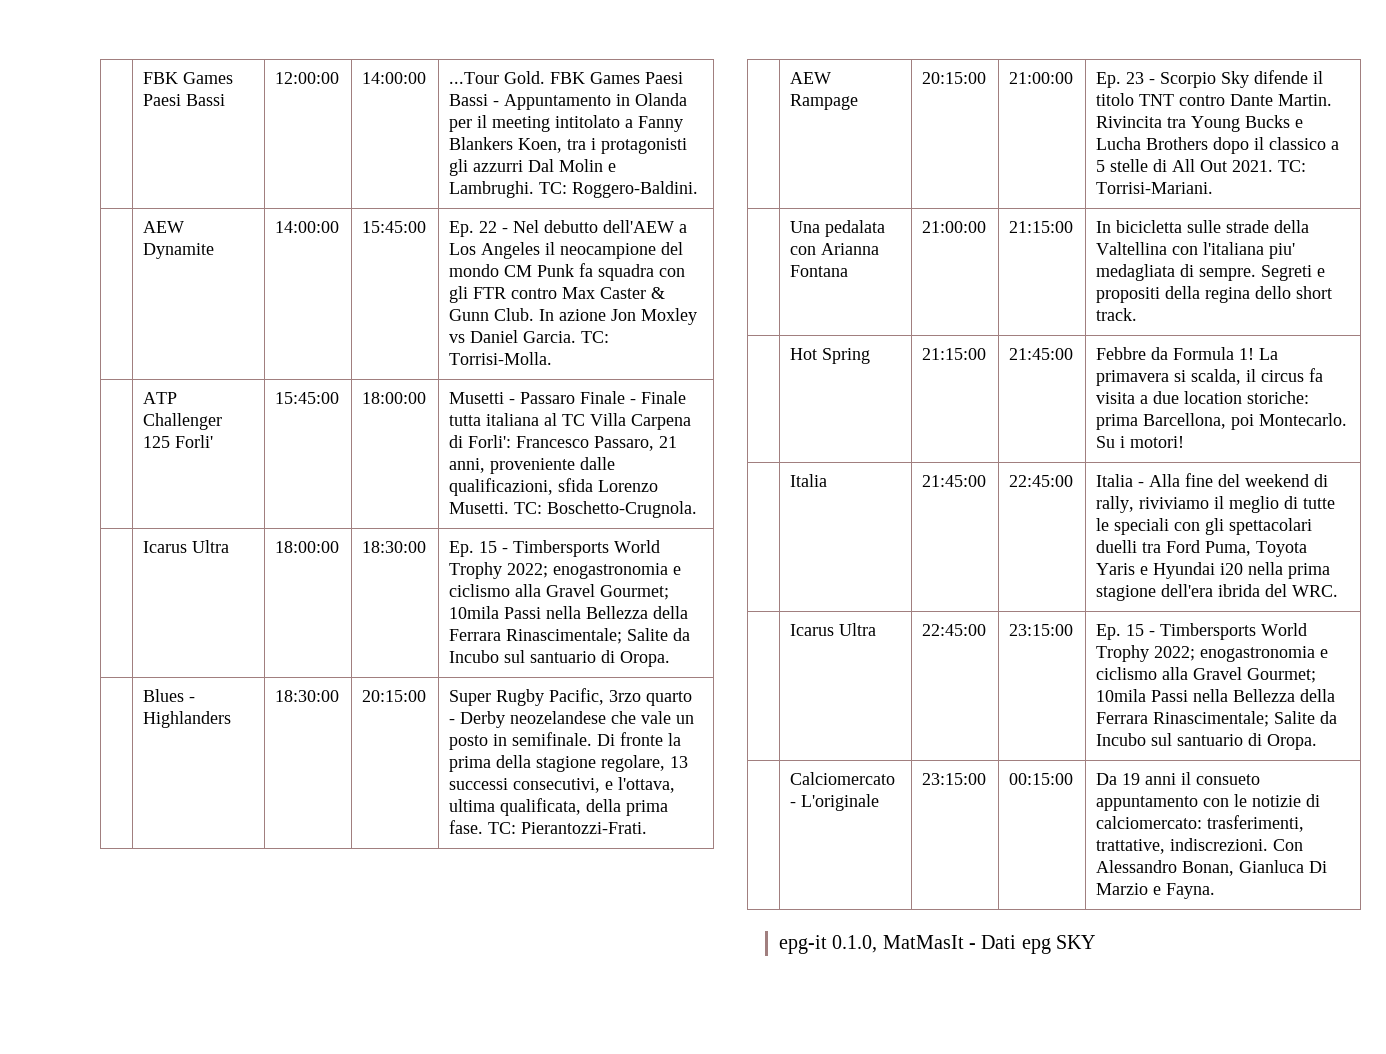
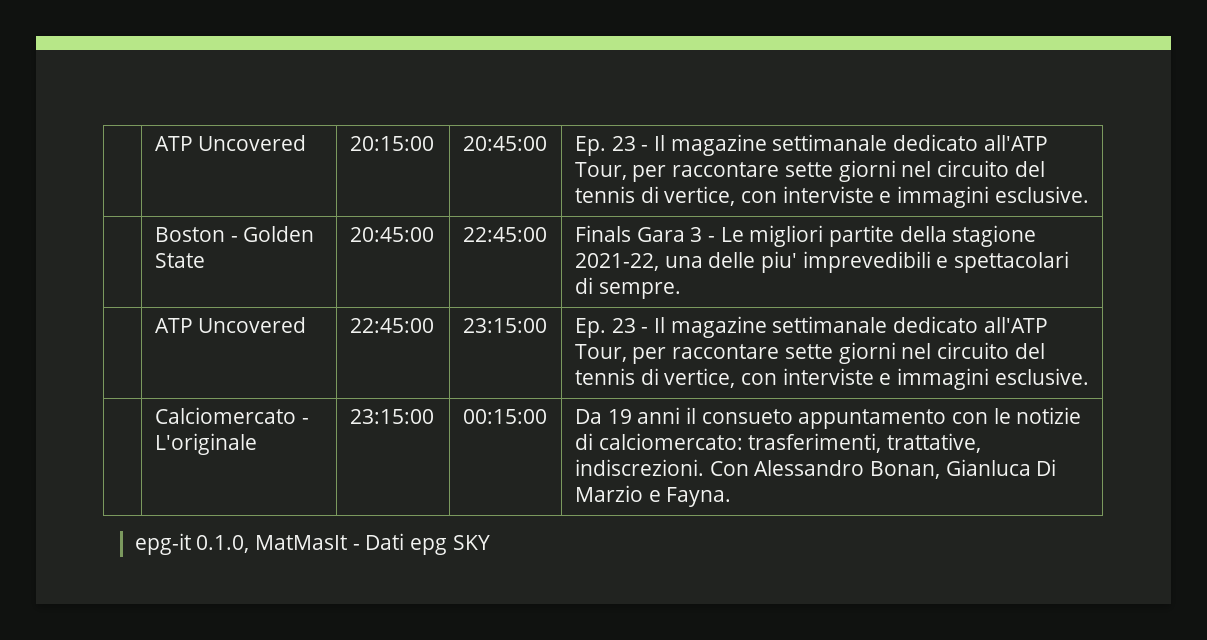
[143,72,234,84] [143,94,226,106] [275,72,340,84] [362,72,427,84] [449,71,684,84] [449,93,688,110] [449,115,684,132] [449,137,688,154] [449,159,617,176] [449,181,699,198] [143,221,185,233] [143,243,215,259] [275,221,340,233] [362,221,427,233] [449,220,688,237] [449,242,684,259] [449,263,686,281] [449,286,666,303] [449,308,698,325] [449,330,610,343] [449,352,553,365] [143,392,178,404] [143,413,223,430] [143,435,214,448] [275,392,340,404] [362,392,427,404] [449,391,687,404] [449,413,692,430] [449,435,678,451] [449,457,616,474] [449,478,659,496] [449,501,698,518] [143,540,230,553] [275,541,340,553] [362,541,427,553] [449,540,661,557] [449,562,682,579] [449,584,670,600] [449,606,689,619] [449,628,691,644] [449,650,671,667] [143,689,196,702] [143,711,232,728] [275,690,340,702] [362,690,427,702] [449,688,693,706] [449,711,695,728] [449,732,682,750] [449,755,689,772] [449,777,676,793] [449,798,669,816] [449,820,648,834] [790,72,832,84] [790,94,859,110] [922,72,987,84] [1009,72,1074,84] [1096,70,1324,88] [1096,93,1333,106] [1096,115,1304,132] [1096,137,1340,154] [1096,159,1307,172] [1096,182,1214,194] [790,220,886,237] [790,243,880,255] [790,265,849,277] [922,221,987,233] [1009,221,1074,233] [1096,220,1310,233] [1096,242,1296,259] [1096,264,1326,281] [1096,286,1333,303] [1096,308,1138,321] [790,348,871,364] [922,348,987,360] [1009,348,1074,360] [1096,347,1279,360] [1096,368,1324,386] [1096,391,1310,404] [1096,413,1348,430] [1096,436,1185,448] [790,474,828,487] [922,475,987,487] [1009,475,1074,487] [1096,473,1329,487] [1096,496,1336,513] [1096,518,1313,535] [1096,540,1308,557] [1096,562,1331,579] [1096,584,1339,601] [790,623,877,636] [922,624,987,636] [1009,624,1074,636] [1096,623,1308,640] [1096,645,1329,662] [1096,667,1317,683] [1096,689,1336,702] [1096,711,1338,727] [1096,733,1318,750] | FBK Games Paesi Bassi | 12:00:00 | 14:00:00 | ...Tour Gold. FBK Games Paesi Bassi - Appuntamento in Olanda per il meeting intitolato a Fanny Blankers Koen, tra i protagonisti gli azzurri Dal Molin e Lambrughi. TC: Roggero-Baldini. // | AEW Dynamite | 14:00:00 | 15:45:00 | Ep. 22 - Nel debutto dell'AEW a Los Angeles il neocampione del mondo CM Punk fa squadra con gli FTR contro Max Caster & Gunn Club. In azione Jon Moxley vs Daniel Garcia. TC: Torrisi-Molla. // | ATP Challenger 125 Forli' | 15:45:00 | 18:00:00 | Musetti - Passaro Finale - Finale tutta italiana al TC Villa Carpena di Forli': Francesco Passaro, 21 anni, proveniente dalle qualificazioni, sfida Lorenzo Musetti. TC: Boschetto-Crugnola. // | Icarus Ultra | 18:00:00 | 18:30:00 | Ep. 15 - Timbersports World Trophy 2022; enogastronomia e ciclismo alla Gravel Gourmet; 10mila Passi nella Bellezza della Ferrara Rinascimentale; Salite da Incubo sul santuario di Oropa. // | Blues - Highlanders | 18:30:00 | 20:15:00 | Super Rugby Pacific, 3rzo quarto - Derby neozelandese che vale un posto in semifinale. Di fronte la prima della stagione regolare, 13 successi consecutivi, e l'ottava, ultima qualificata, della prima fase. TC: Pierantozzi-Frati. // | AEW Rampage | 20:15:00 | 21:00:00 | Ep. 23 - Scorpio Sky difende il titolo TNT contro Dante Martin. Rivincita tra Young Bucks e Lucha Brothers dopo il classico a 5 stelle di All Out 2021. TC: Torrisi-Mariani. // | Una pedalata con Arianna Fontana | 21:00:00 | 21:15:00 | In bicicletta sulle strade della Valtellina con l'italiana piu' medagliata di sempre. Segreti e propositi della regina dello short track. // | Hot Spring | 21:15:00 | 21:45:00 | Febbre da Formula 1! La primavera si scalda, il circus fa visita a due location storiche: prima Barcellona, poi Montecarlo. Su i motori! // | Italia | 21:45:00 | 22:45:00 | Italia - Alla fine del weekend di rally, riviviamo il meglio di tutte le speciali con gli spettacolari duelli tra Ford Puma, Toyota Yaris e Hyundai i20 nella prima stagione dell'era ibrida del WRC. // | Icarus Ultra | 22:45:00 | 23:15:00 | Ep. 15 - Timbersports World Trophy 2022; enogastronomia e ciclismo alla Gravel Gourmet; 10mila Passi nella Bellezza della Ferrara Rinascimentale; Salite da Incubo sul santuario di Oropa. -> [154,135,307,151] [349,136,434,151] [462,136,547,151] [574,134,1049,156] [574,160,1045,182] [574,186,1089,208] [154,226,315,242] [154,253,205,268] [349,227,434,242] [462,227,547,242] [574,225,1037,247] [574,251,1069,273] [574,277,681,299] [154,317,307,333] [349,318,434,333] [462,318,547,333] [574,316,1049,338] [574,342,1045,364] [574,368,1089,390] | ATP Uncovered | 20:15:00 | 20:45:00 | Ep. 23 - Il magazine settimanale dedicato all'ATP Tour, per raccontare sette giorni nel circuito del tennis di vertice, con interviste e immagini esclusive. // | Boston - Golden State | 20:45:00 | 22:45:00 | Finals Gara 3 - Le migliori partite della stagione 2021-22, una delle piu' imprevedibili e spettacolari di sempre. // | ATP Uncovered | 22:45:00 | 23:15:00 | Ep. 23 - Il magazine settimanale dedicato all'ATP Tour, per raccontare sette giorni nel circuito del tennis di vertice, con interviste e immagini esclusive.

